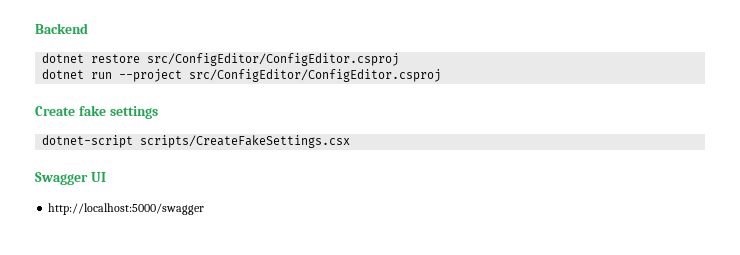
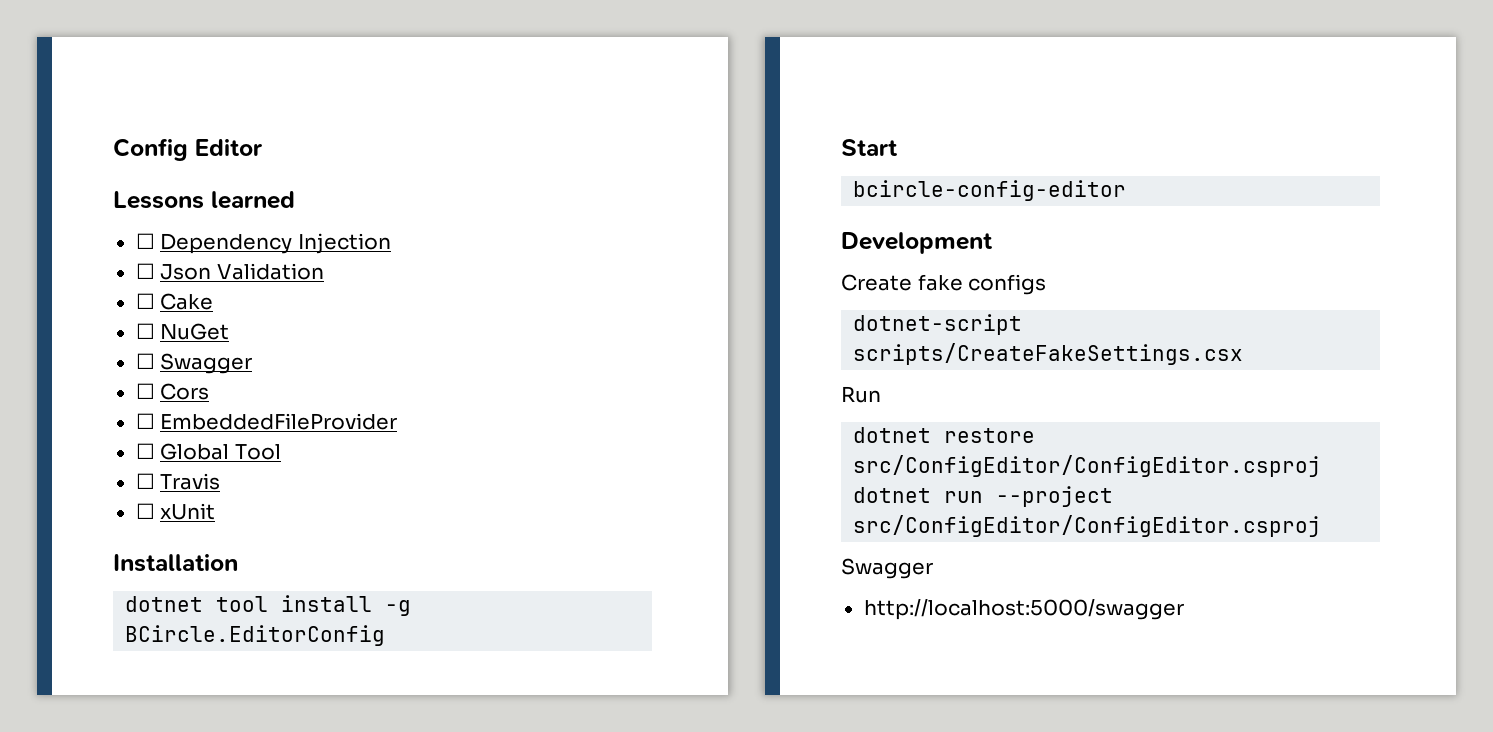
[35,23,88,34] Backend -> [113,138,263,161] [113,191,295,209] [135,233,391,254] [135,263,324,280] [135,293,214,310] [135,323,230,340] [135,353,253,374] [135,383,210,400] [135,413,398,430] [135,443,281,460] [135,473,221,490] [135,503,216,520] [113,554,238,572] [125,595,412,616] [125,625,386,646] [841,139,898,156] [853,180,1127,201] [841,232,993,254] [841,274,1047,295] [853,314,1023,335] [853,343,1244,365] [841,386,881,403] Config Editor // Lessons learned // ☐ Dependency Injection // ☐ Json Validation // ☐ Cake // ☐ NuGet // ☐ Swagger // ☐ Cors // ☐ EmbeddedFileProvider // ☐ Global Tool // ☐ Travis // ☐ xUnit // Installation // dotnet tool install -g BCircle.EditorConfig // Start // bcircle-config-editor // Development // Create fake configs // dotnet-script scripts/CreateFakeSettings.csx // Run
[35,105,158,119] [42,135,351,148] [35,172,106,185] // Create fake settings // dotnet-script scripts/CreateFakeSettings.csx // Swagger UI -> [841,558,933,579] // Swagger

